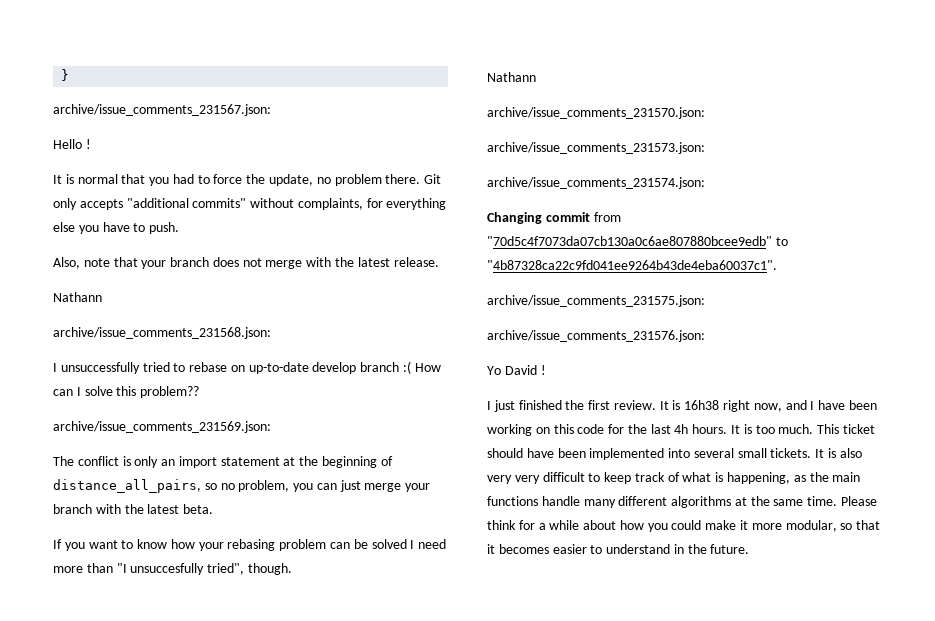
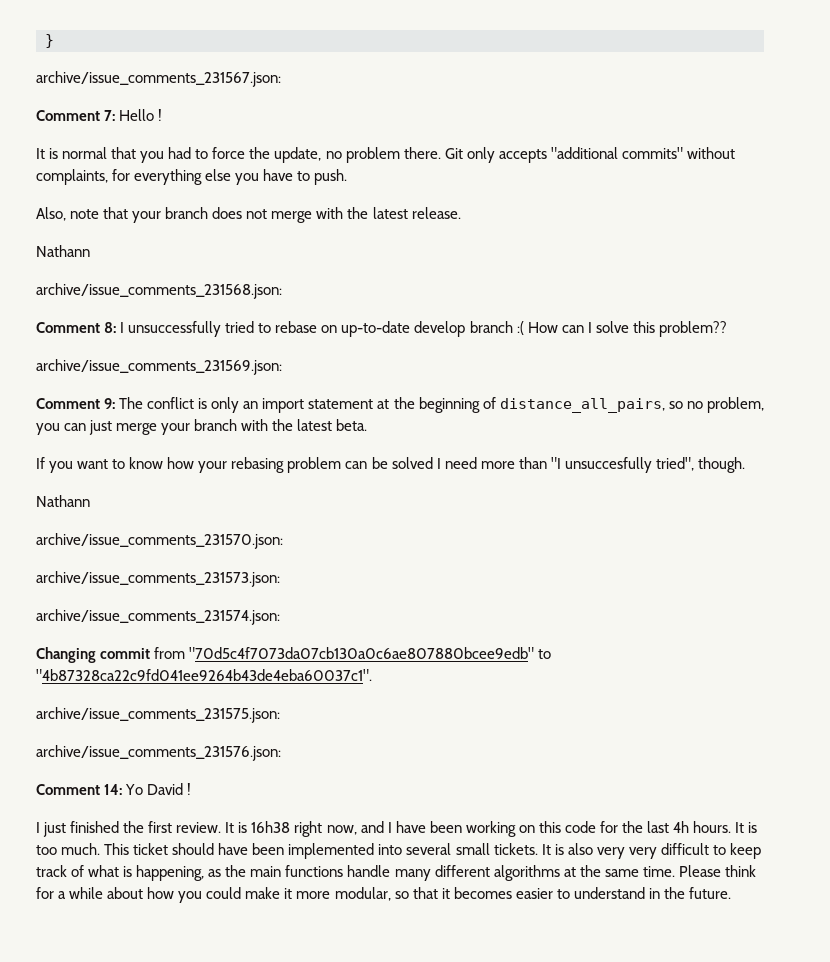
(271, 110) none -> [36,110,116,121] Comment 7:
(271, 333) none -> [36,322,117,333] Comment 8:
(271, 427) none -> [36,398,116,409] Comment 9:
(705, 336) none -> [36,784,123,795] Comment 14:

